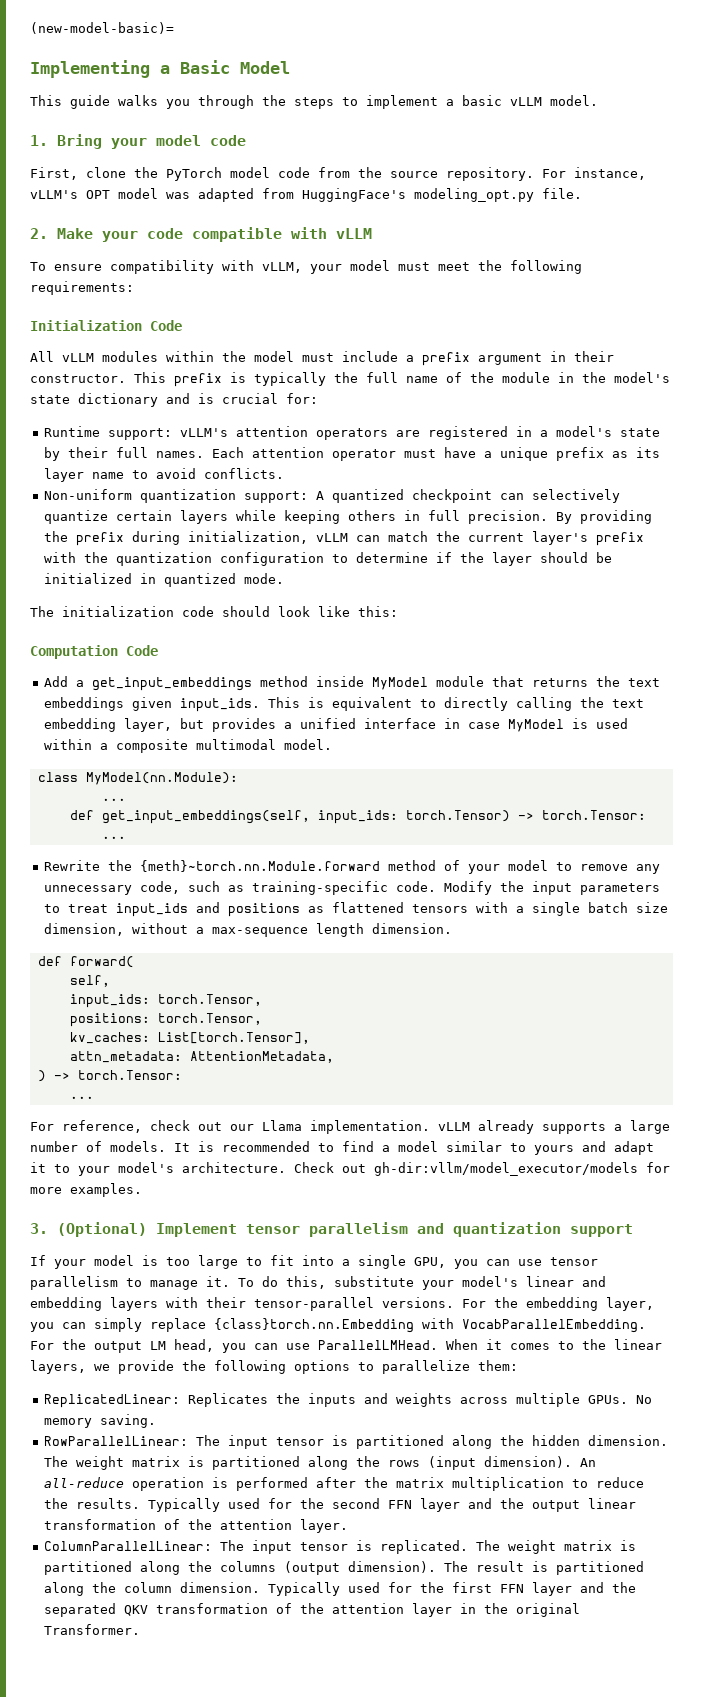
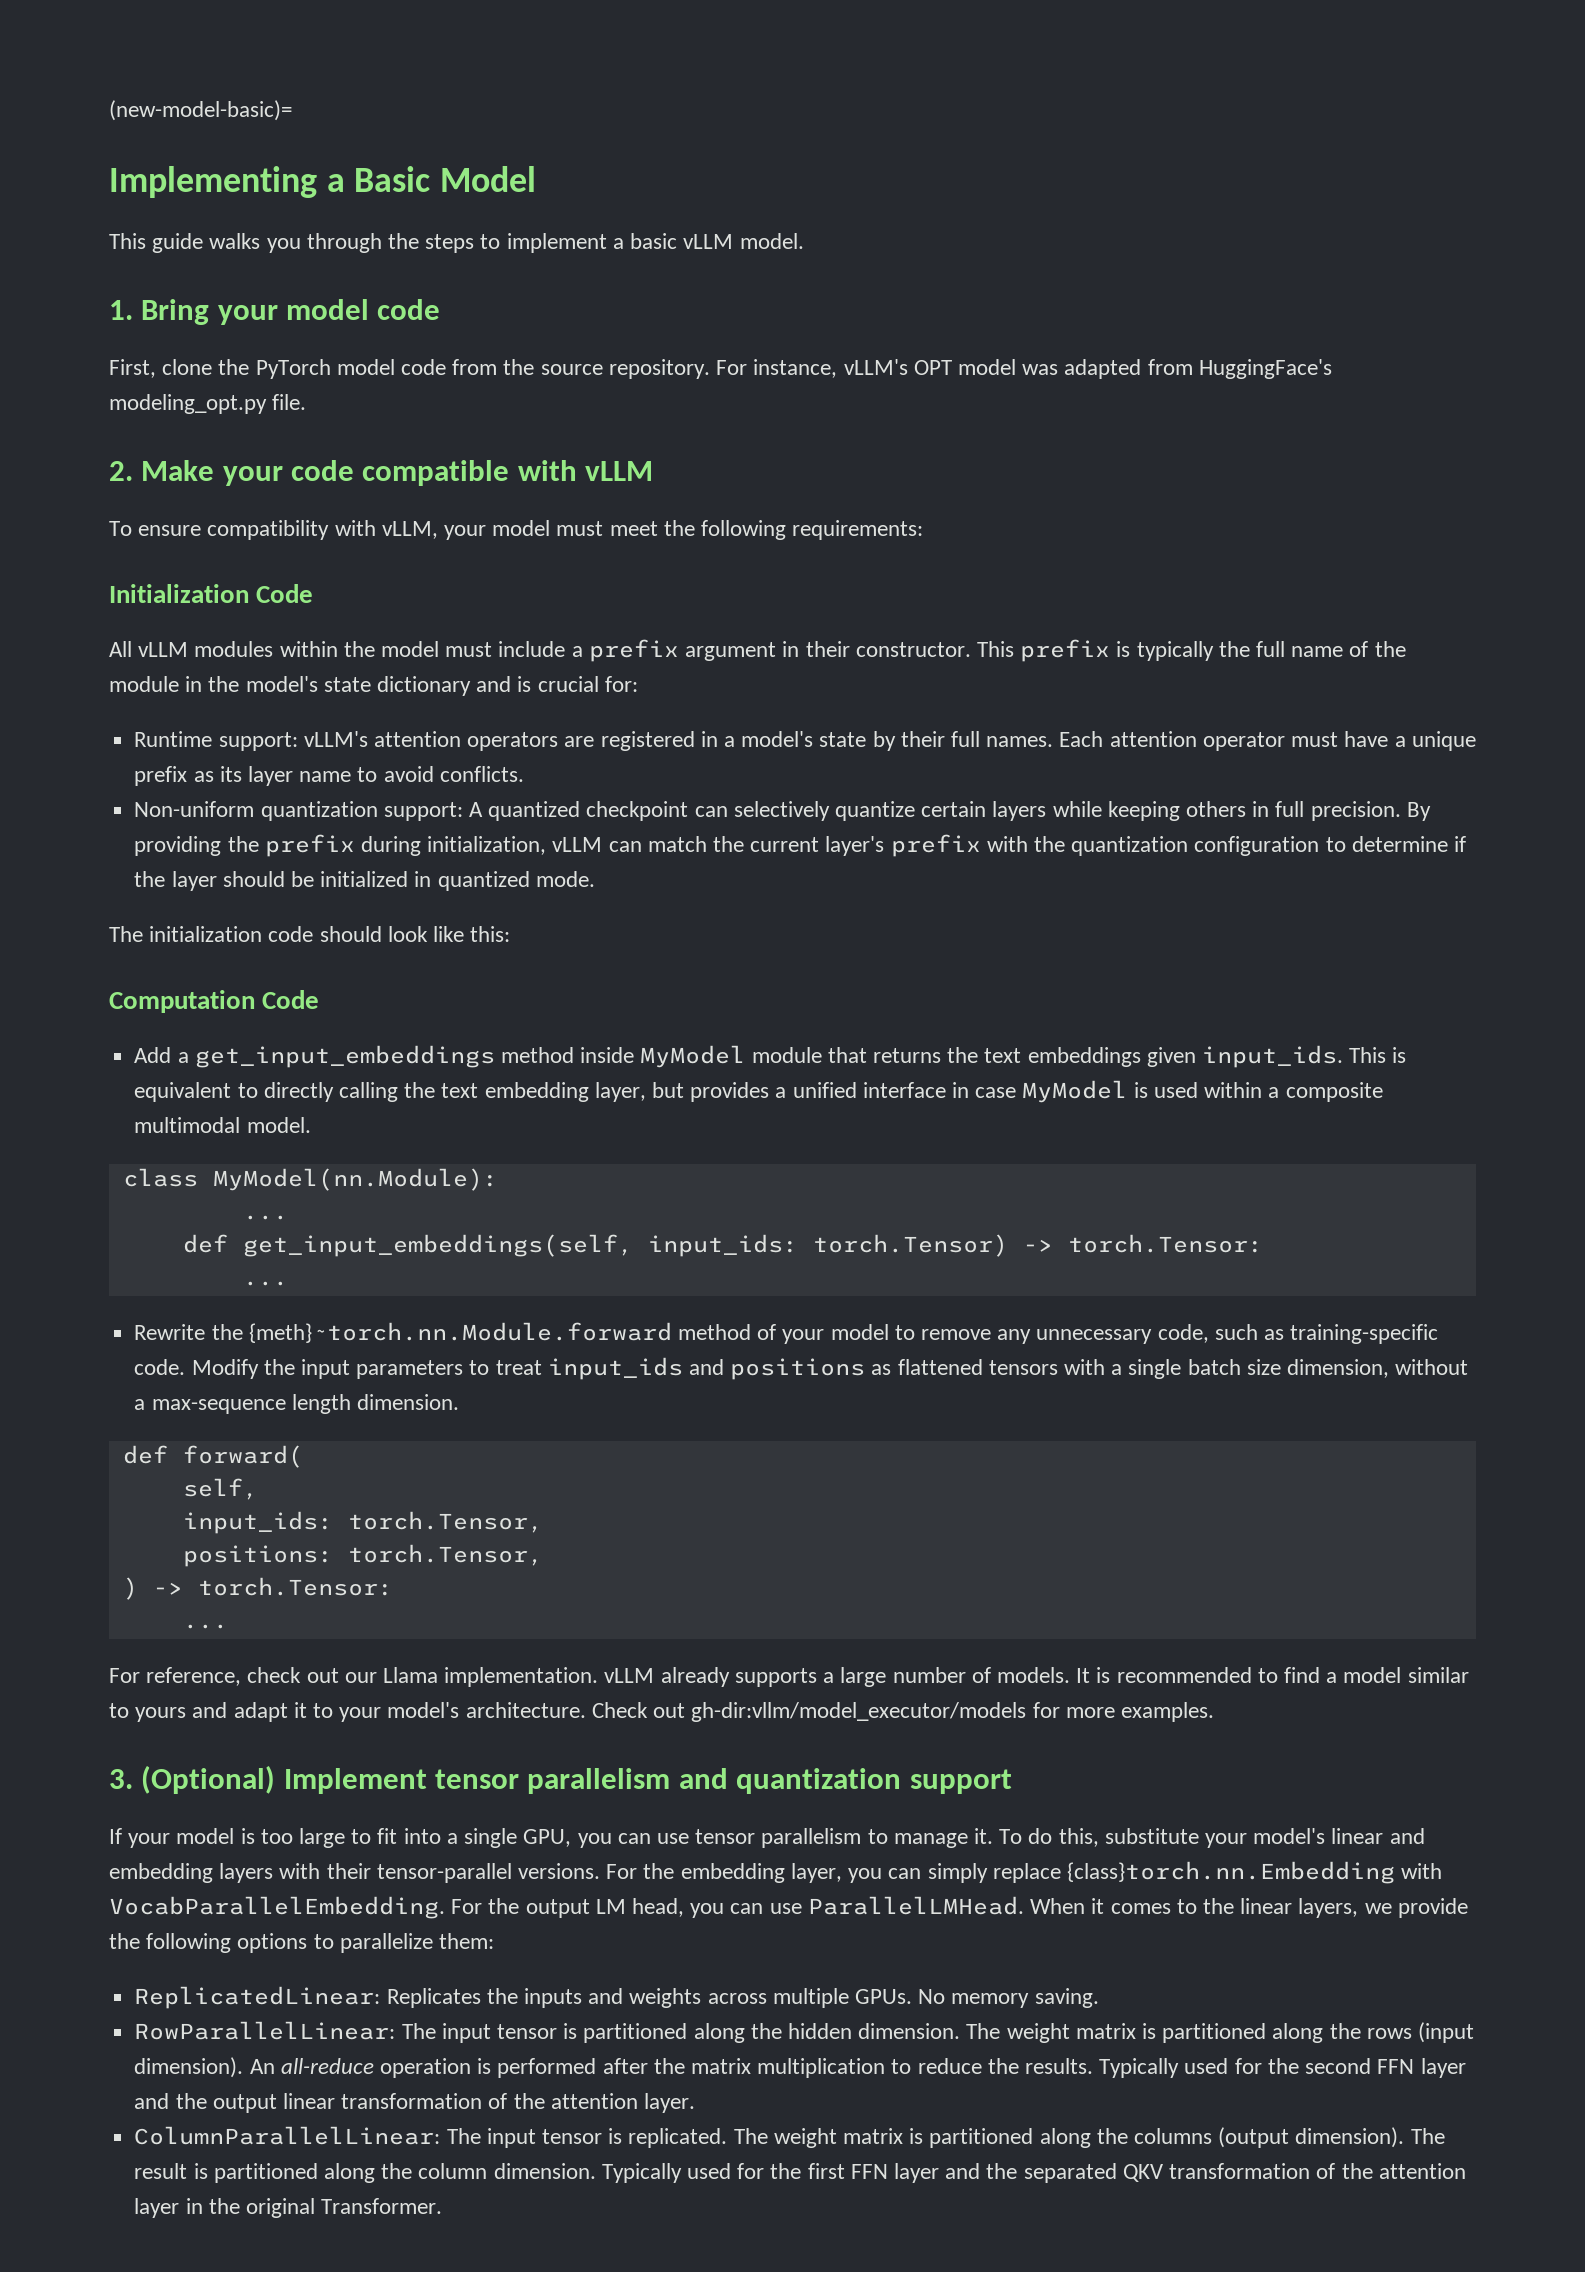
[69,1032,310,1044] [69,1051,334,1063] // kv_caches: List[torch.Tensor], // attn_metadata: AttentionMetadata, -> (543, 1555) none

